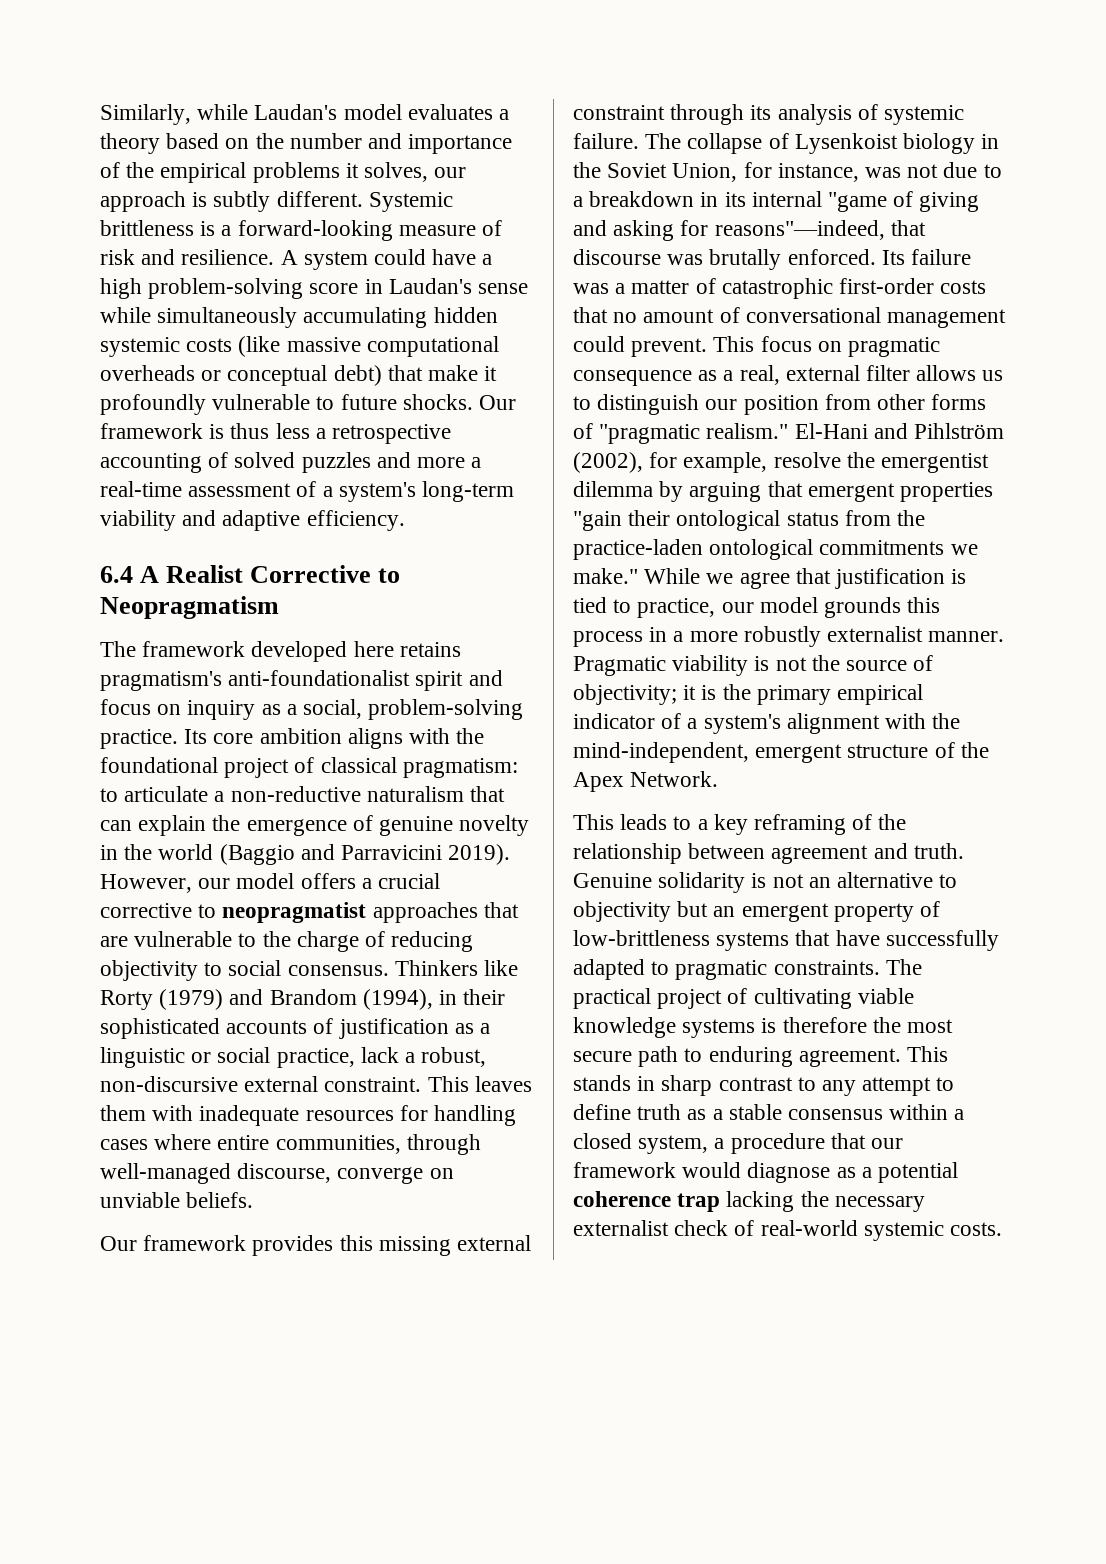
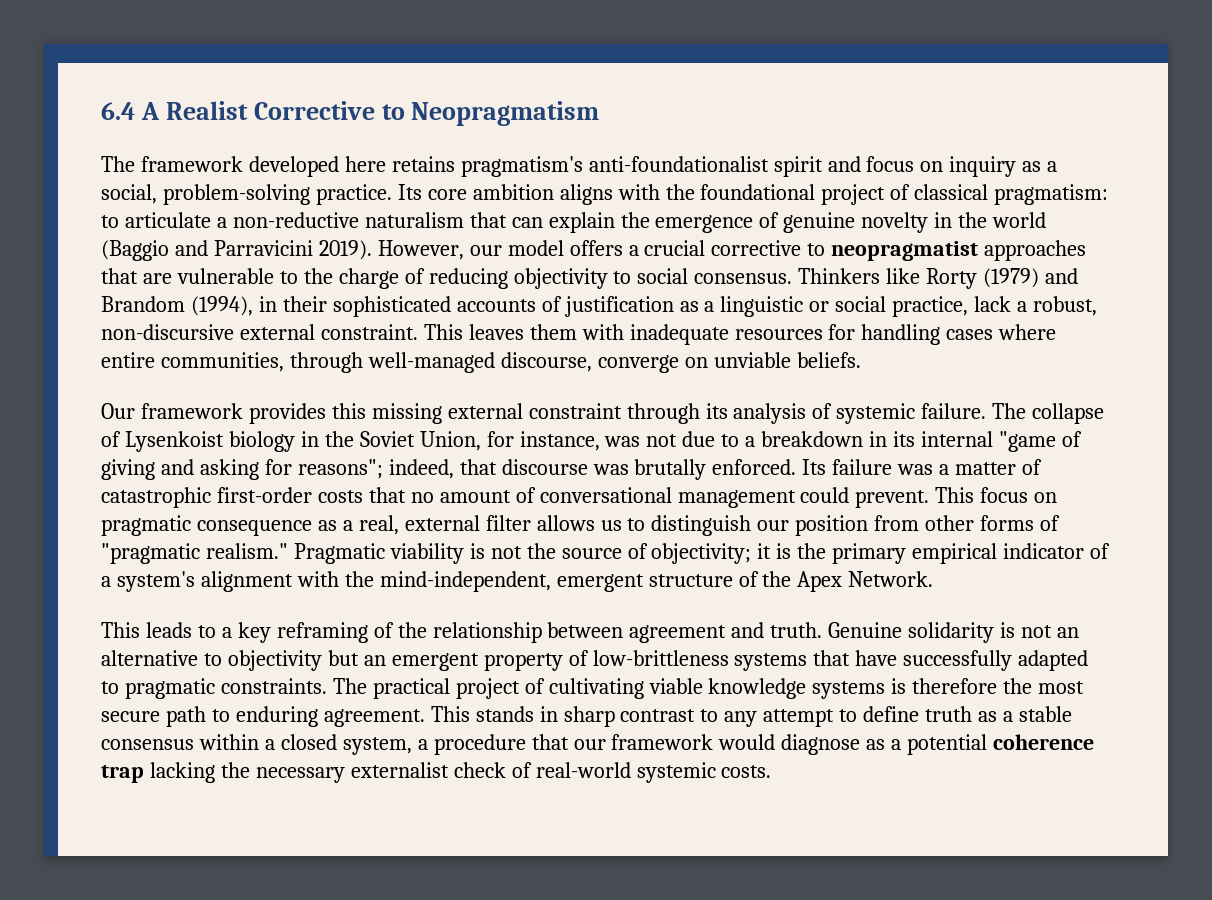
[100,104,510,125] [100,133,513,154] [100,162,467,183] [100,191,453,212] [100,220,503,241] [100,249,493,270] [100,278,529,299] [100,307,498,328] [100,336,499,357] [100,365,498,386] [100,394,517,415] [100,423,452,444] [100,452,482,473] [100,481,515,502] [100,510,405,531] Similarly, while Laudan's model evaluates a theory based on the number and importance of the empirical problems it solves, our approach is subtly different. Systemic brittleness is a forward-looking measure of risk and resilience. A system could have a high problem-solving score in Laudan's sense while simultaneously accumulating hidden systemic costs (like massive computational overheads or conceptual debt) that make it profoundly vulnerable to future shocks. Our framework is thus less a retrospective accounting of solved puzzles and more a real-time assessment of a system's long-term viability and adaptive efficiency. // -> (101, 111) none
[714,220,885,240] reasons"—indeed, -> [297,459,454,479] reasons"; indeed,
[794,423,1005,439] [573,452,990,473] [573,481,994,502] [573,510,926,531] [573,539,978,560] [573,568,967,589] [573,597,941,618] [573,626,1005,647] El-Hani and Pihlström (2002), for example, resolve the emergentist dilemma by arguing that emergent properties "gain their ontological status from the practice-laden ontological commitments we make." While we agree that justification is tied to practice, our model grounds this process in a more robustly externalist manner. -> (288, 551) none

